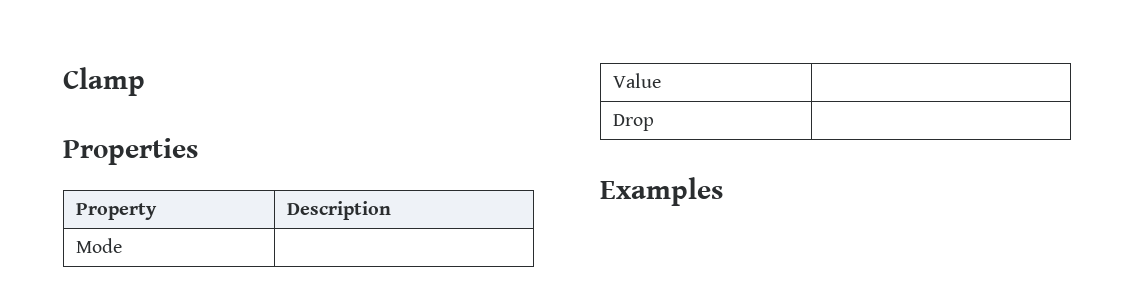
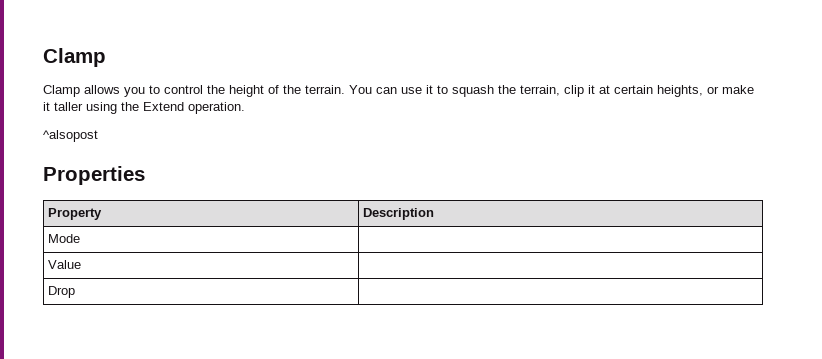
[63,67,145,96] Clamp -> [43,48,106,67] [43,85,754,97] [43,102,245,114] [43,130,98,142] Clamp // Clamp allows you to control the height of the terrain. You can use it to squash the terrain, clip it at certain heights, or make it taller using the Extend operation. // ^alsopost
[600,177,723,206] // Examples -> (76, 292) none

